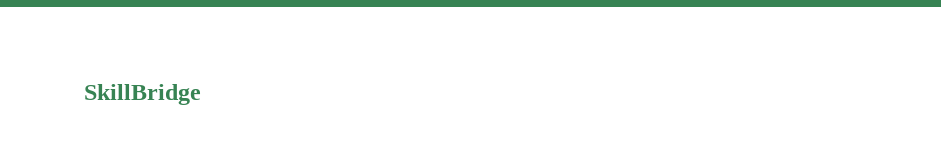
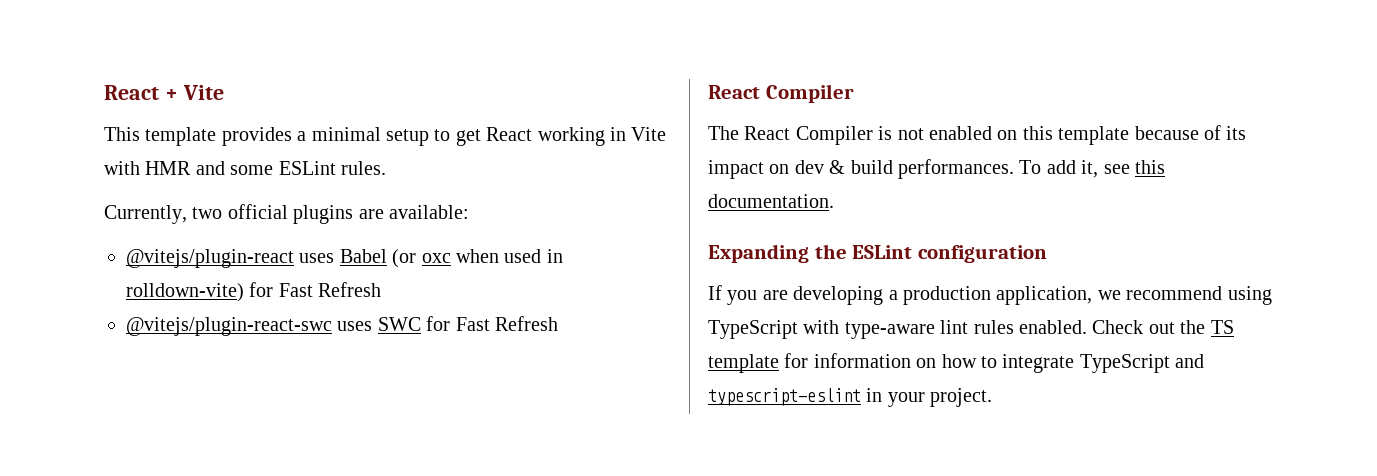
[84,84,201,105] SkillBridge -> [104,85,224,100] [104,127,667,146] [104,161,386,175] [104,204,469,224] [126,249,563,268] [126,282,382,302] [126,316,558,336] [708,84,854,103] [708,125,1247,145] [708,159,1165,179] [708,194,834,208] [708,244,1048,263] [708,285,1272,305] [708,320,1234,339] [708,353,1205,373] [708,388,993,407] React + Vite // This template provides a minimal setup to get React working in Vite with HMR and some ESLint rules. // Currently, two official plugins are available: // @vitejs/plugin-react uses Babel (or oxc when used in rolldown-vite) for Fast Refresh // @vitejs/plugin-react-swc uses SWC for Fast Refresh // React Compiler // The React Compiler is not enabled on this template because of its impact on dev & build performances. To add it, see this documentation. // Expanding the ESLint configuration // If you are developing a production application, we recommend using TypeScript with type-aware lint rules enabled. Check out the TS template for information on how to integrate TypeScript and typescript-eslint in your project.

